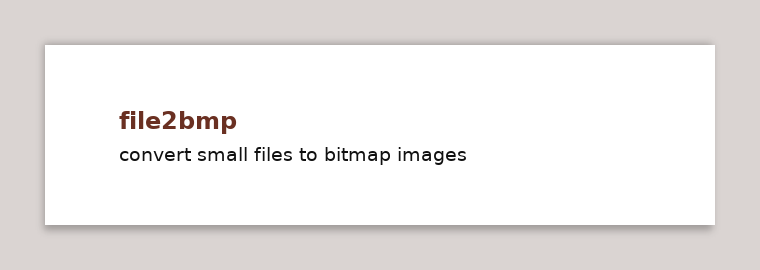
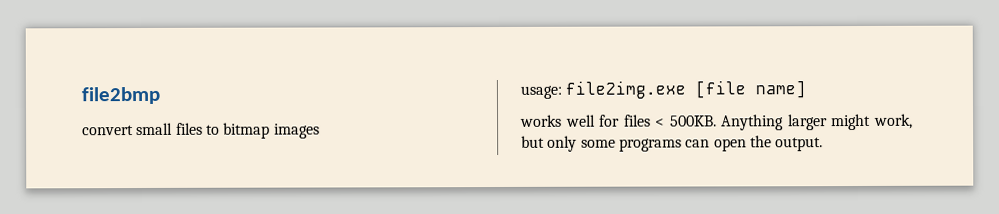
(467, 156) none -> [520,80,807,99] [520,113,913,131] [521,135,824,152] // usage: file2img.exe [file name] // works well for files < 500KB. Anything larger might work, but only some programs can open the output.

